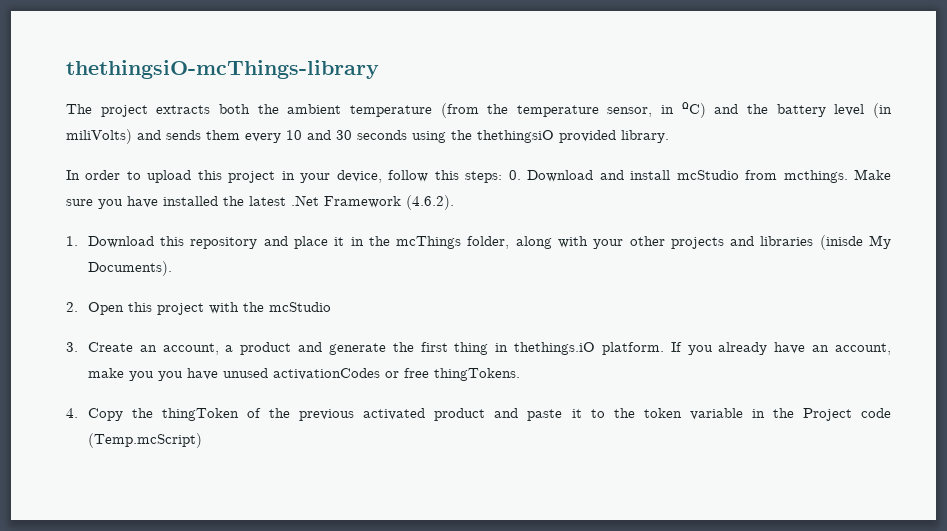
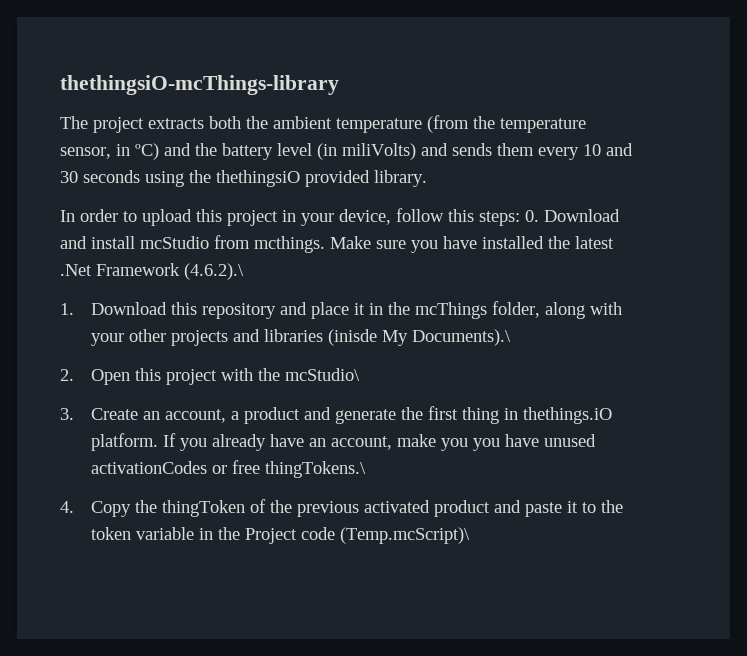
[406,195,454,210] (4.6.2). -> [184,263,244,280] (4.6.2).\
[87,261,172,276] Documents). -> [412,329,512,346] Documents).\
[268,302,331,312] mcStudio -> [285,368,361,381] mcStudio\
[433,368,520,381] thingTokens. -> [265,461,367,478] thingTokens.\
[87,433,202,448] (Temp.mcScript) -> [340,527,471,544] (Temp.mcScript)\

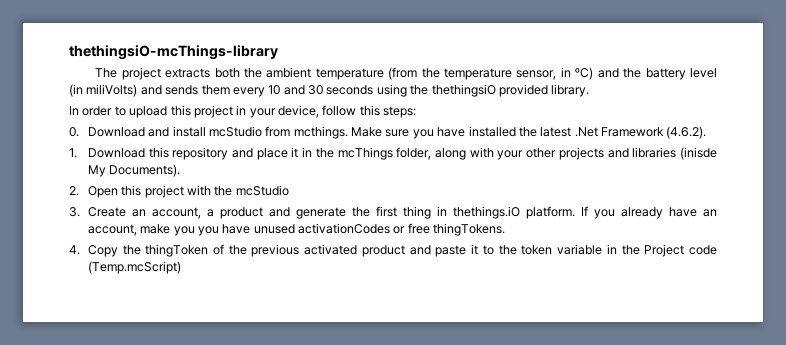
(520, 218) none -> (417, 112) //
[184,263,244,280] (4.6.2).\ -> [666,126,707,139] (4.6.2).
[412,329,512,346] Documents).\ -> [109,164,181,177] Documents).
[285,368,361,381] mcStudio\ -> [235,185,289,196] mcStudio
[265,461,367,478] thingTokens.\ -> [433,223,506,236] thingTokens.
[340,527,471,544] (Temp.mcScript)\ -> [87,261,181,274] (Temp.mcScript)

